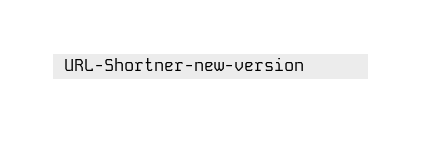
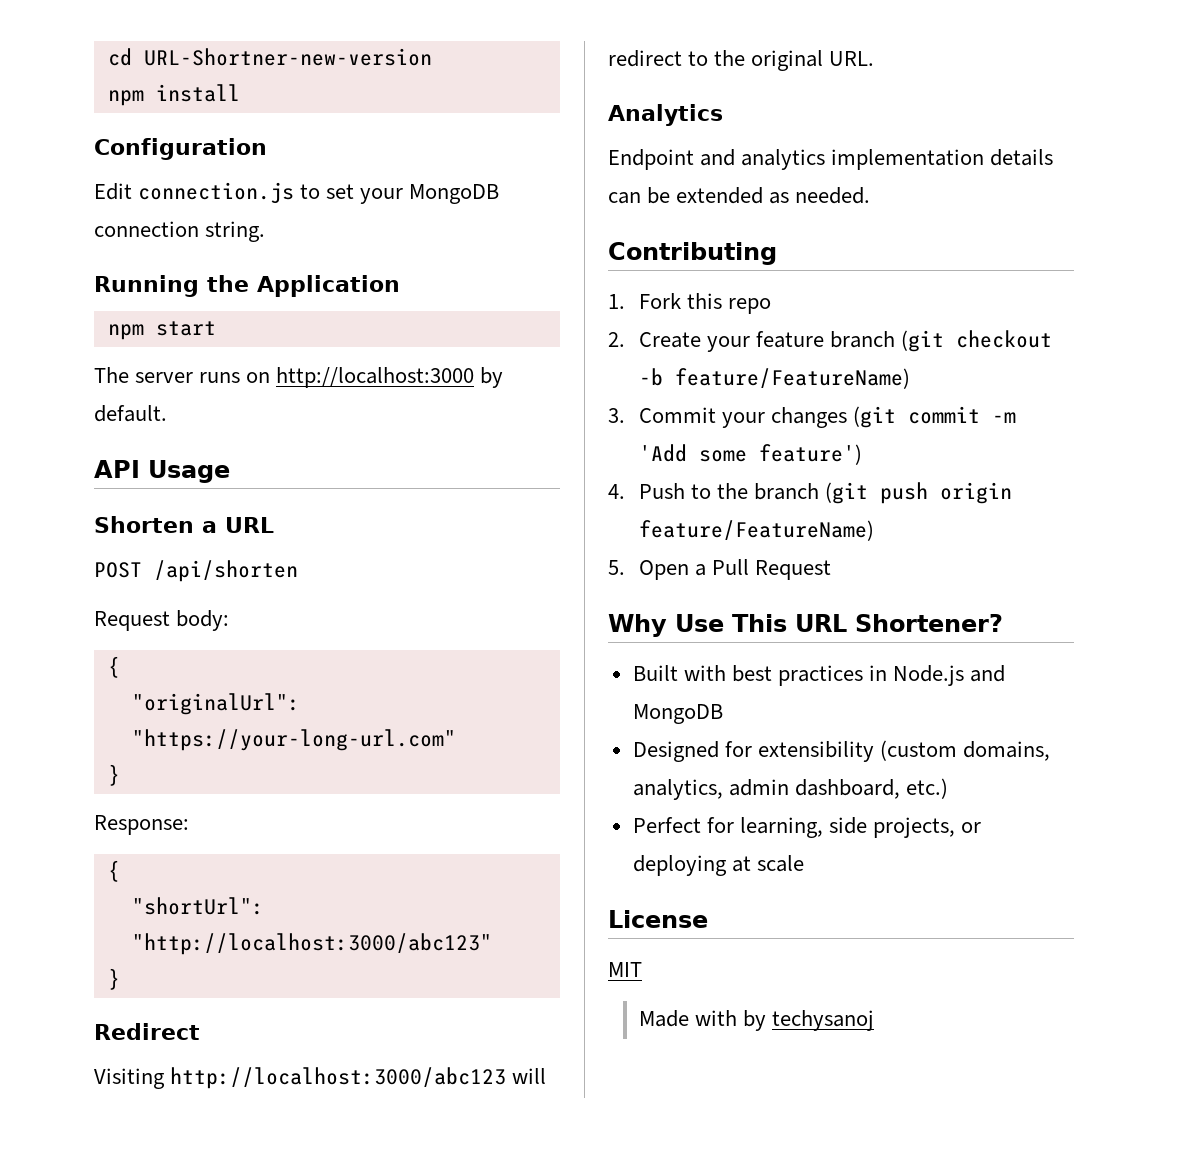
(63, 64) none -> [107,48,132,66] cd
(304, 64) none -> [107,84,240,106] [94,138,267,160] [94,182,500,204] [94,221,266,242] [94,275,400,297] [107,321,216,340] [94,367,504,388] [94,405,167,422] [94,460,230,483] [94,516,274,533] [94,560,298,582] [94,610,230,631] [107,656,120,678] [131,693,300,715] [131,729,456,751] [107,764,120,786] [94,815,189,835] [107,860,120,882] [131,897,264,915] [131,933,492,955] [107,968,120,990] [94,1023,200,1040] [94,1067,547,1089] [608,50,875,71] [608,104,723,126] [608,149,1054,170] [608,187,871,204] [608,242,777,265] [608,293,772,314] [608,330,1053,352] [639,368,911,389] [608,406,1017,428] [639,444,863,465] [608,482,1013,504] [639,520,875,541] [608,559,832,580] [608,614,1003,637] [632,665,1006,686] [632,704,723,724] [632,740,1051,762] [632,778,948,800] [632,817,982,838] [632,855,804,876] [608,910,708,928] [608,962,642,977] [639,1010,875,1031] // npm install // Configuration // Edit connection.js to set your MongoDB connection string. // Running the Application // npm start // The server runs on http://localhost:3000 by default. // API Usage // Shorten a URL // POST /api/shorten // Request body: // { // "originalUrl": "https://your-long-url.com" // } // Response: // { // "shortUrl": "http://localhost:3000/abc123" // } // Redirect // Visiting http://localhost:3000/abc123 will redirect to the original URL. // Analytics // Endpoint and analytics implementation details can be extended as needed. // Contributing // 1. Fork this repo // 2. Create your feature branch (git checkout -b feature/FeatureName) // 3. Commit your changes (git commit -m 'Add some feature') // 4. Push to the branch (git push origin feature/FeatureName) // 5. Open a Pull Request // Why Use This URL Shortener? // Built with best practices in Node.js and MongoDB // Designed for extensibility (custom domains, analytics, admin dashboard, etc.) // Perfect for learning, side projects, or deploying at scale // License // MIT // Made with by techysanoj

